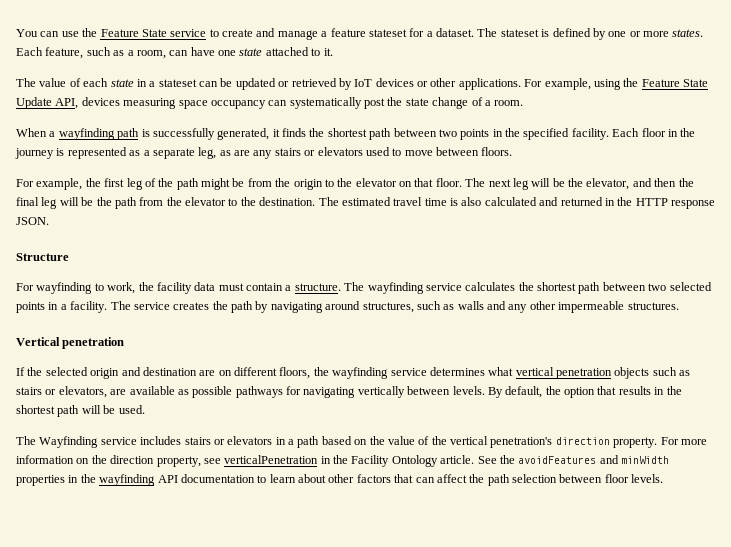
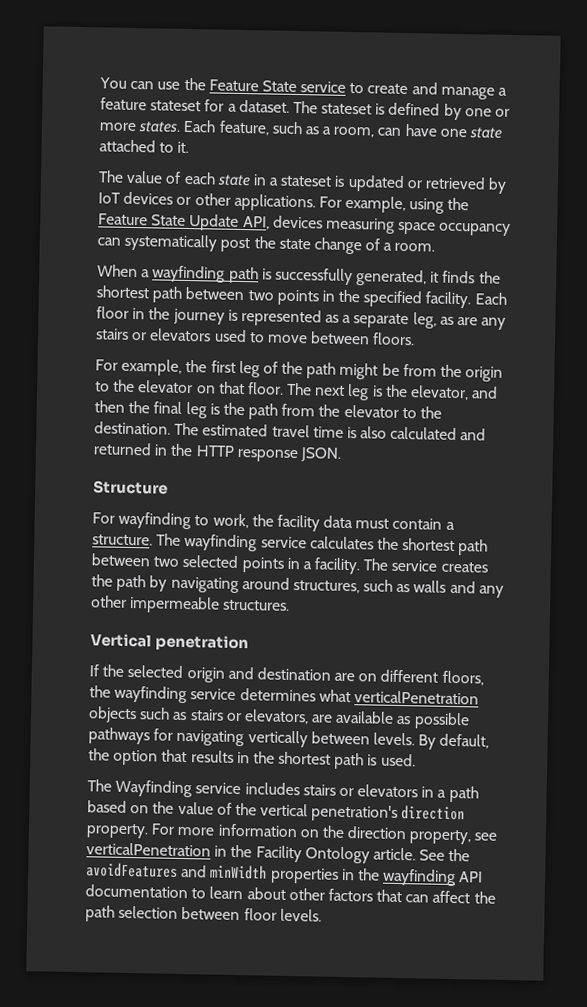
[199,78,233,87] can be -> [334,175,346,187] is
[531,178,565,187] will be -> [371,385,383,397] is
[59,197,94,206] will be -> [209,403,220,415] is
[515,367,612,379] vertical penetration -> [353,690,479,705] verticalPenetration
[81,405,116,414] will be -> [367,754,378,766] is

